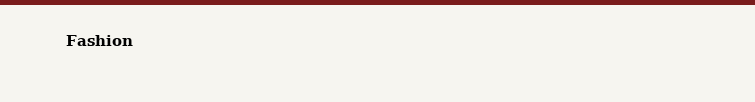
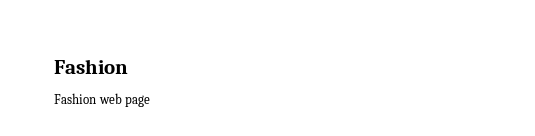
[66,35,133,46] Fashion -> [54,59,128,74] [54,93,151,107] Fashion // Fashion web page

